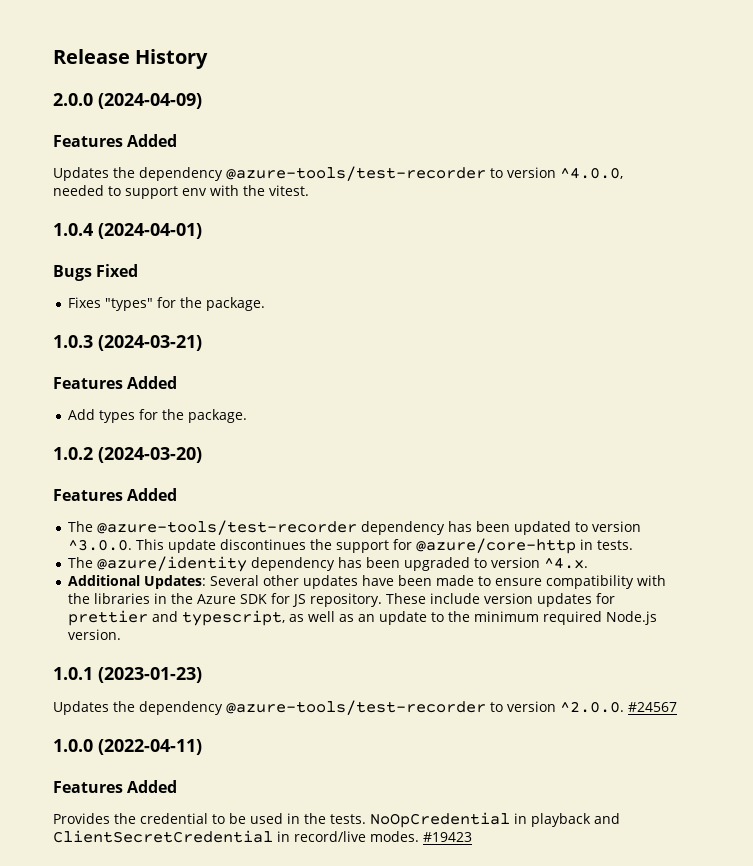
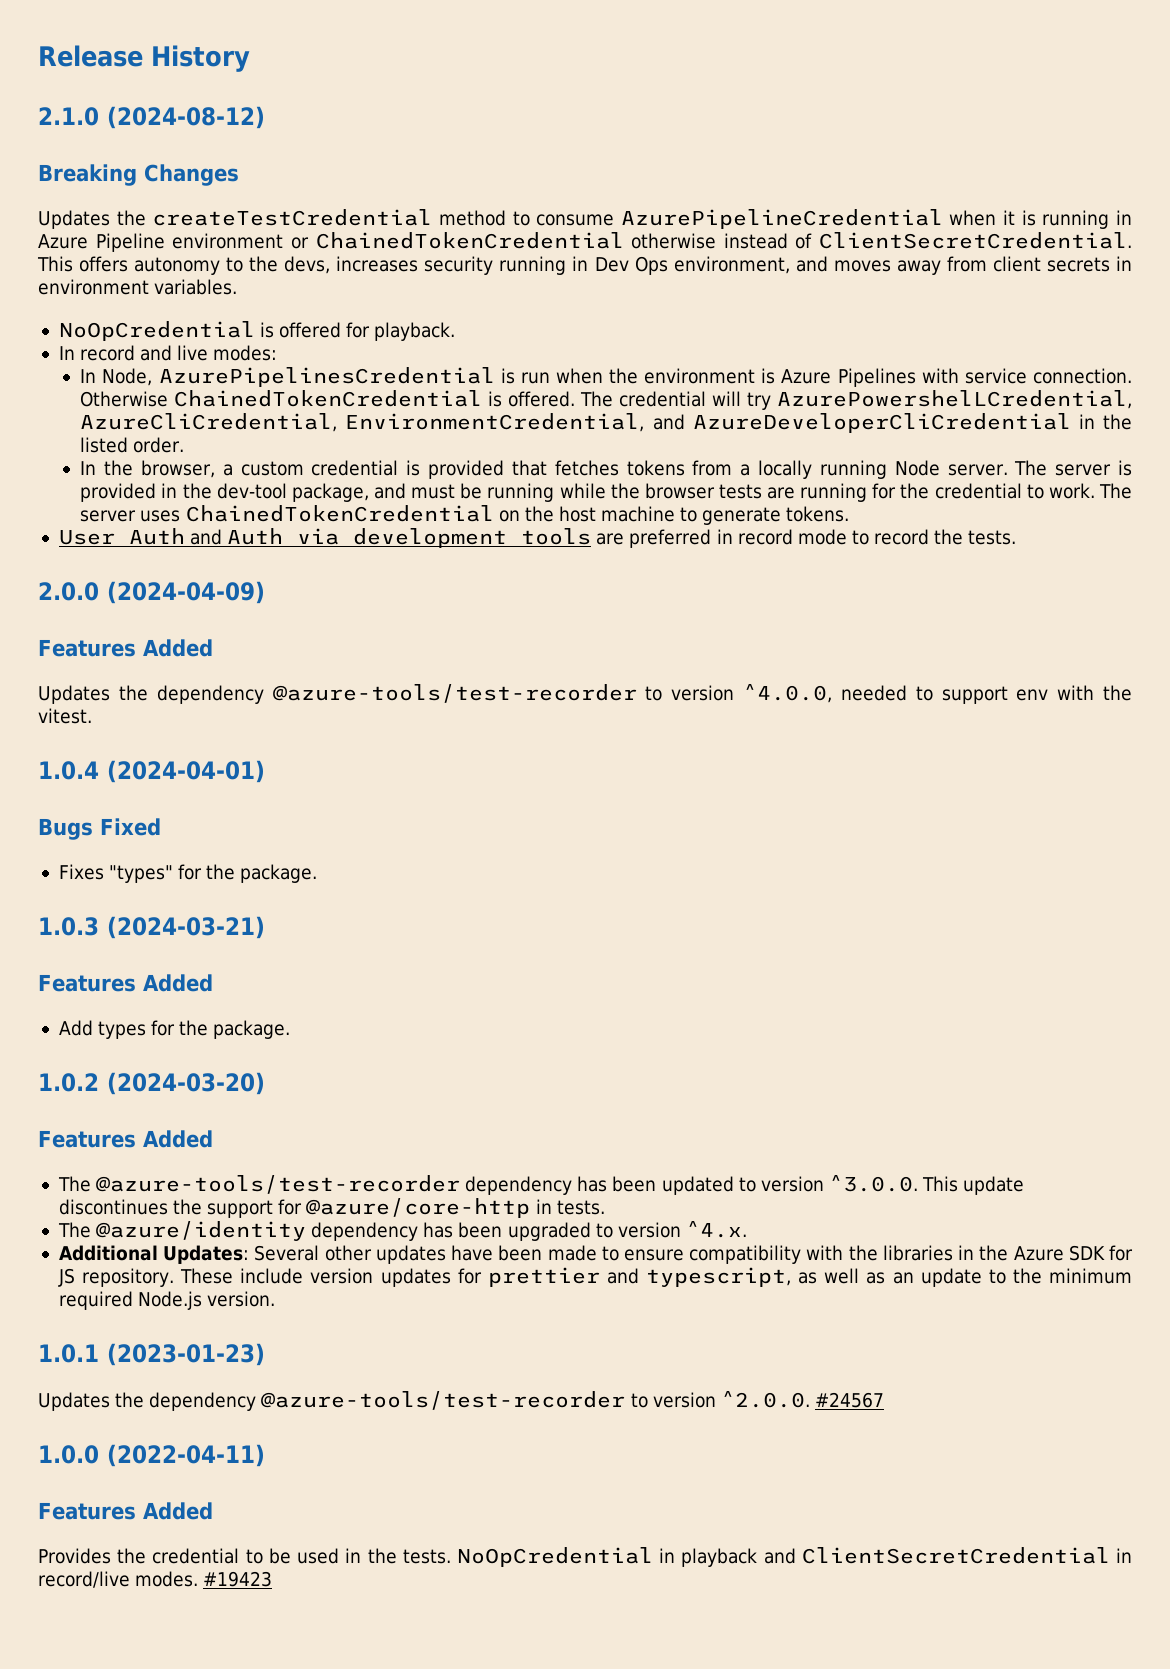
(209, 59) none -> [38,106,265,129] [38,164,239,186] [38,209,1132,229] [38,232,1132,252] [37,256,1133,275] [38,279,238,295] [58,321,456,341] [58,345,278,361] [80,367,1133,387] [80,390,1132,410] [80,413,1132,433] [80,437,185,453] [80,460,1132,479] [80,483,1133,502] [80,505,850,525] [58,528,1017,548] // 2.1.0 (2024-08-12) // Breaking Changes // Updates the createTestCredential method to consume AzurePipelineCredential when it is running in Azure Pipeline environment or ChainedTokenCredential otherwise instead of ClientSecretCredential. This offers autonomy to the devs, increases security running in Dev Ops environment, and moves away from client secrets in environment variables. // NoOpCredential is offered for playback. // In record and live modes: // In Node, AzurePipelinesCredential is run when the environment is Azure Pipelines with service connection. Otherwise ChainedTokenCredential is offered. The credential will try AzurePowershelLCredential, AzureCliCredential, EnvironmentCredential, and AzureDeveloperCliCredential in the listed order. // In the browser, a custom credential is provided that fetches tokens from a locally running Node server. The server is provided in the dev-tool package, and must be running while the browser tests are running for the credential to work. The server uses ChainedTokenCredential on the host machine to generate tokens. // User Auth and Auth via development tools are preferred in record mode to record the tests.

